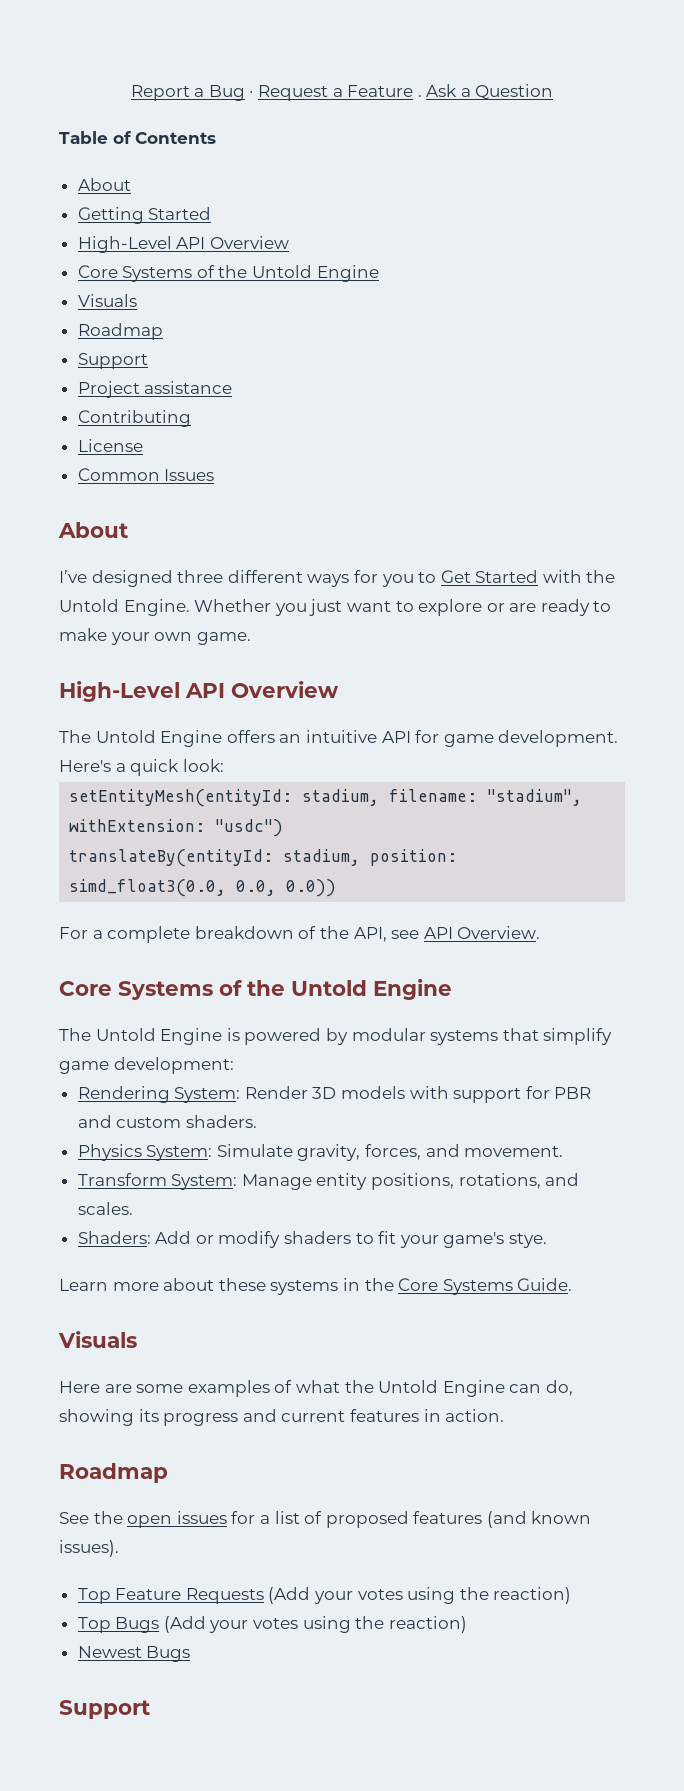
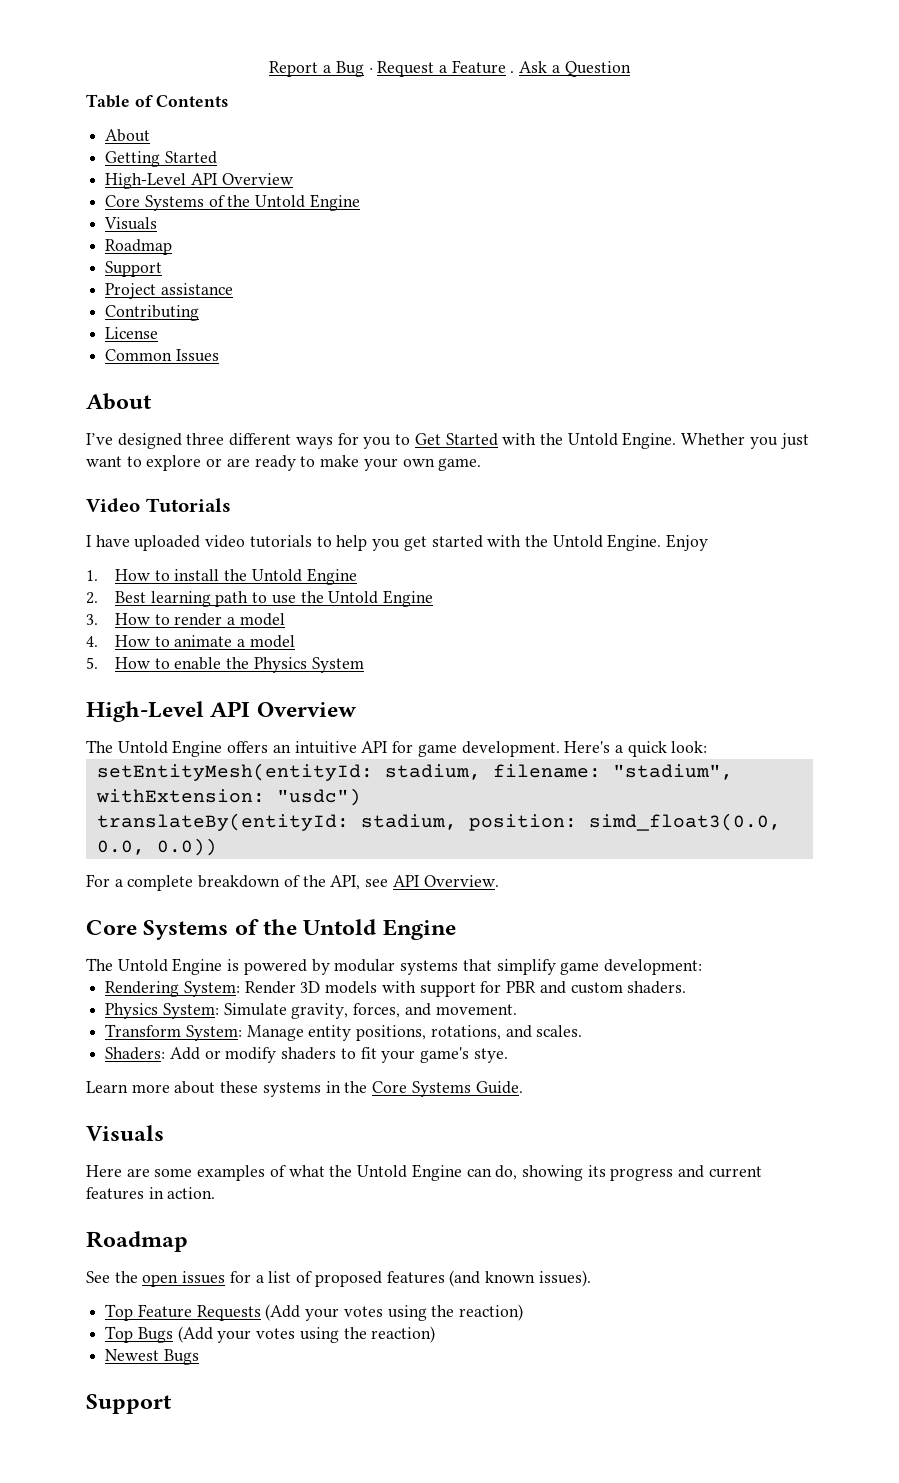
(251, 638) none -> [86,498,231,512] [86,534,709,551] [86,568,357,585] [86,590,434,607] [86,613,285,626] [86,635,295,648] [86,657,364,673] // Video Tutorials // I have uploaded video tutorials to help you get started with the Untold Engine. Enjoy // 1. How to install the Untold Engine // 2. Best learning path to use the Untold Engine // 3. How to render a model // 4. How to animate a model // 5. How to enable the Physics System

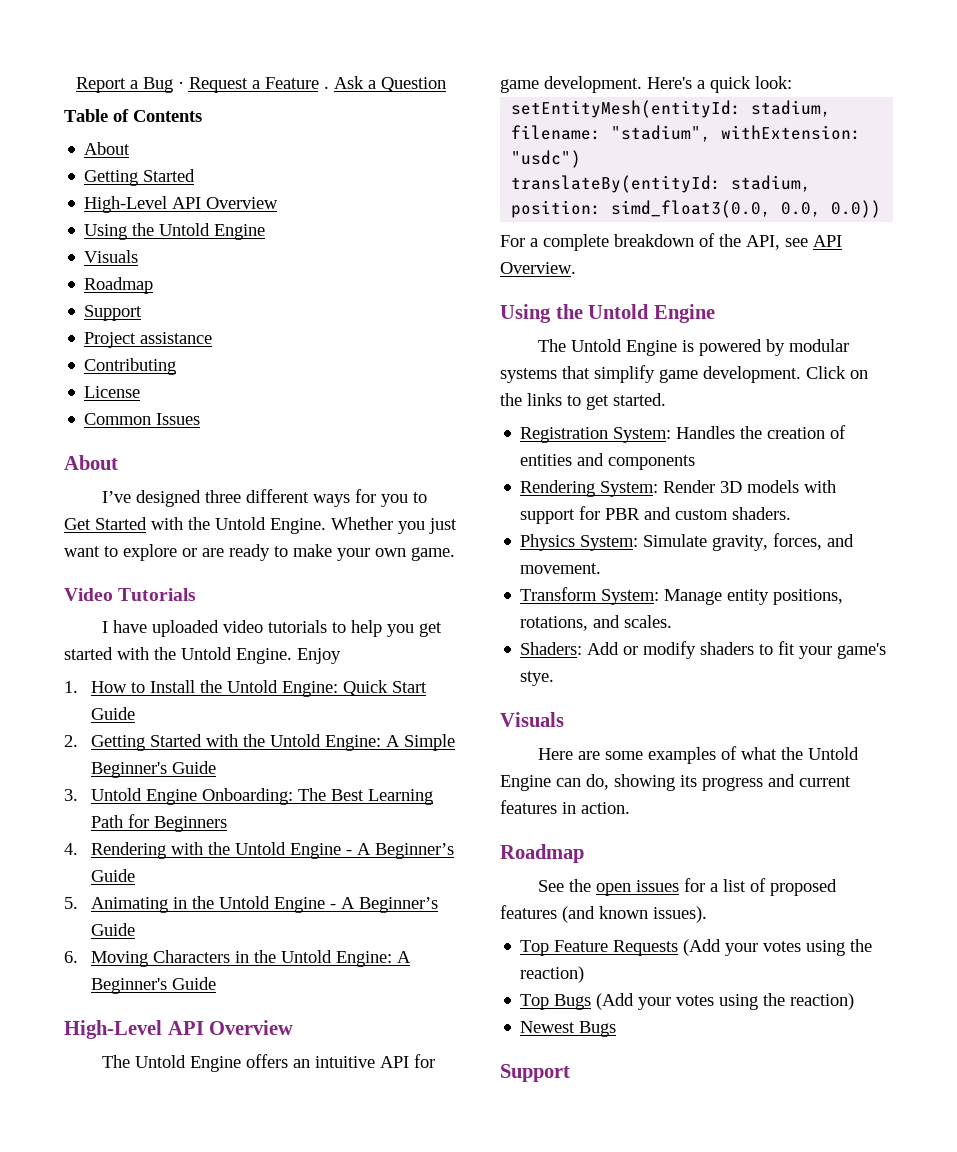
[105,195,225,211] Core Systems of -> [84,224,128,240] Using
[174,568,357,585] [86,590,434,607] [86,613,285,626] [86,635,295,648] [86,657,364,673] install the Untold Engine // 2. Best learning path to use the Untold Engine // 3. How to render a model // 4. How to animate a model // 5. How to enable the Physics System -> [149,680,427,697] [90,707,135,720] [64,734,455,751] [90,761,216,778] [64,788,433,805] [90,814,227,832] [64,842,454,859] [90,869,135,882] [64,896,438,913] [90,923,135,936] [64,950,411,967] [90,977,216,994] Install the Untold Engine: Quick Start Guide // 2. Getting Started with the Untold Engine: A Simple Beginner's Guide // 3. Untold Engine Onboarding: The Best Learning Path for Beginners // 4. Rendering with the Untold Engine - A Beginner’s Guide // 5. Animating in the Untold Engine - A Beginner’s Guide // 6. Moving Characters in the Untold Engine: A Beginner's Guide
[86,919,259,940] Core Systems of -> [500,304,551,323] Using
[603,959,702,975] development: -> [703,366,868,383] [500,393,666,410] [520,425,847,443] [520,453,696,470] development. Click on the links to get started. // Registration System: Handles the creation of entities and components
[86,1081,523,1097] // Learn more about these systems in the Core Systems Guide. -> (555, 678) none

